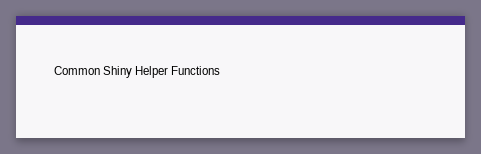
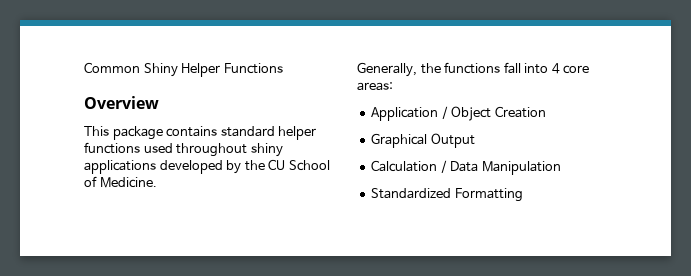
(221, 70) none -> [84,96,159,109] [84,126,317,140] [84,142,283,157] [84,159,330,174] [84,176,157,188] [357,62,590,77] [357,82,393,91] [371,106,546,121] [371,133,475,148] [371,160,561,175] [371,188,523,202] // Overview // This package contains standard helper functions used throughout shiny applications developed by the CU School of Medicine. // Generally, the functions fall into 4 core areas: // Application / Object Creation // Graphical Output // Calculation / Data Manipulation // Standardized Formatting

